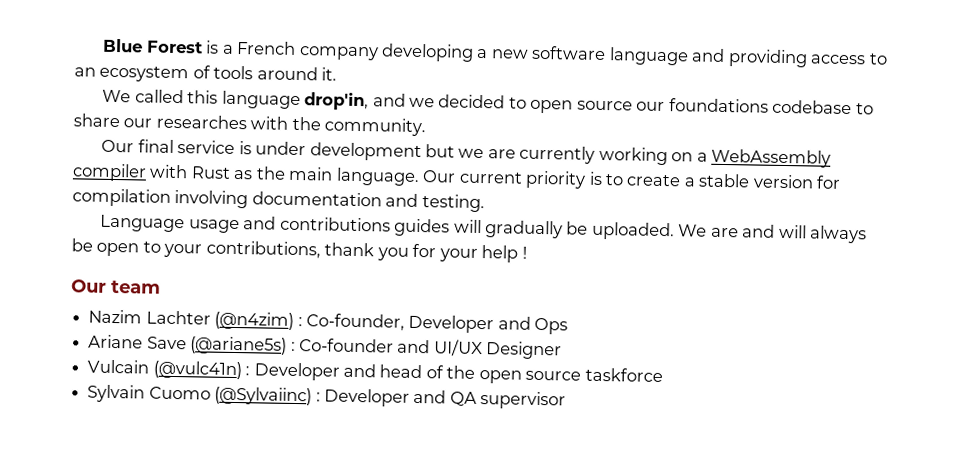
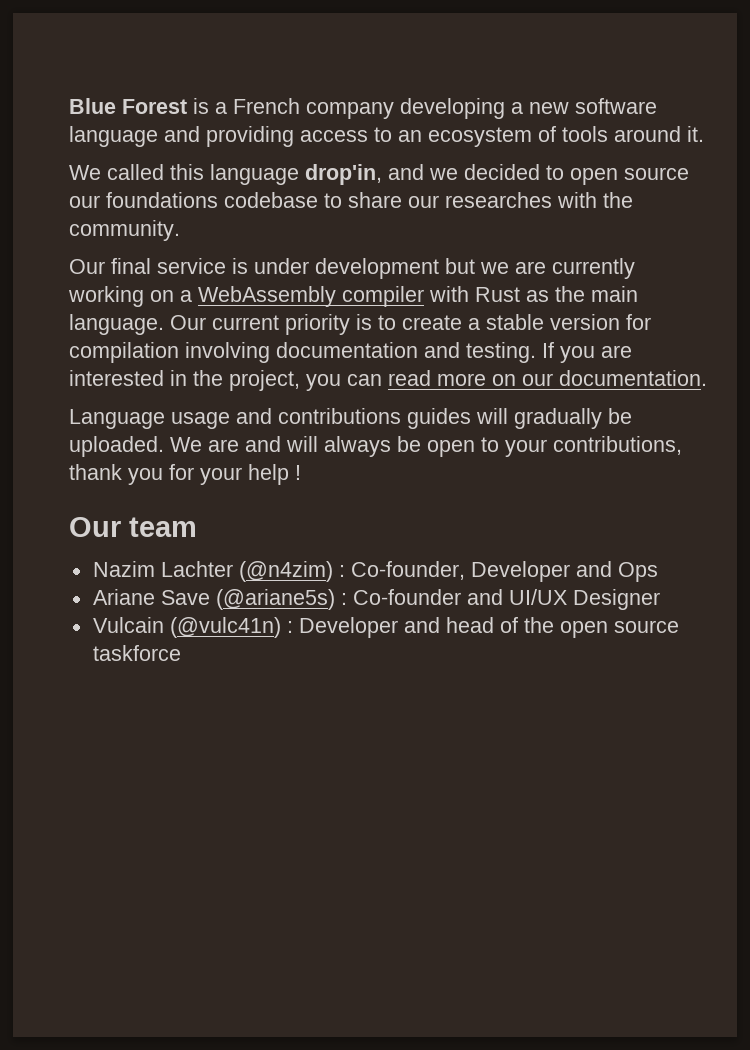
(485, 203) none -> [542,342,632,363] [69,370,707,391] If you are interested in the project, you can read more on our documentation.
[87,384,567,410] // Sylvain Cuomo (@Sylvaiinc) : Developer and QA supervisor -> (181, 653) none

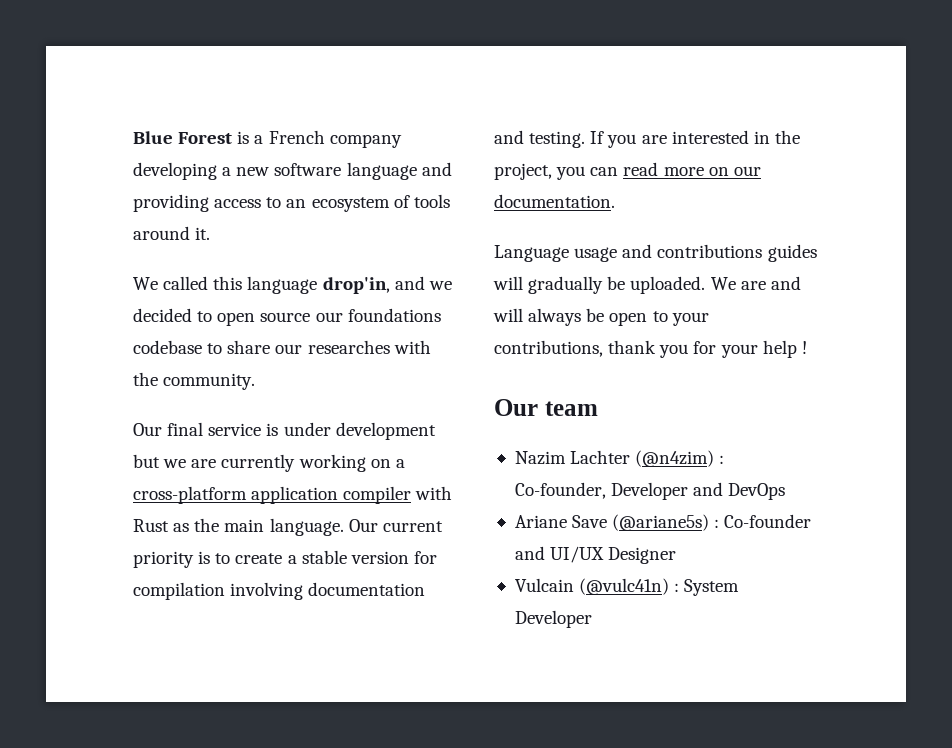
[198,286,336,307] WebAssembly -> [133,486,339,504] cross-platform application
[617,562,658,582] Ops -> [728,483,786,500] DevOps
[298,617,679,638] [92,645,181,661] Developer and head of the open source taskforce -> [684,579,740,596] [514,610,592,628] System Developer

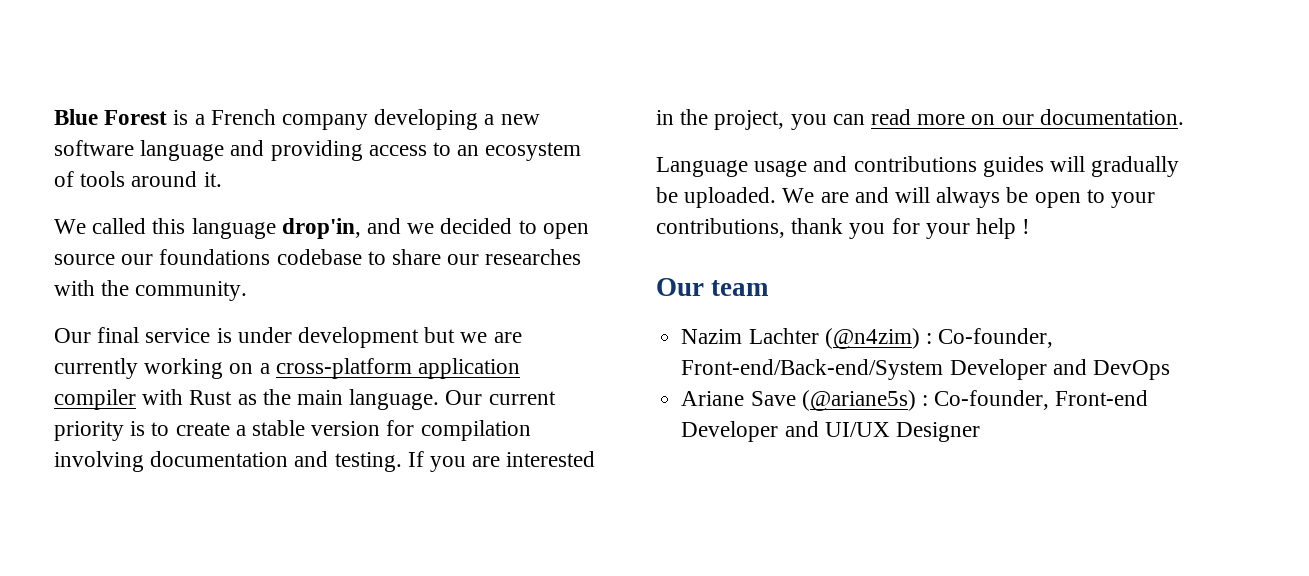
(606, 490) none -> [681,359,944,380] Front-end/Back-end/System
[724,514,812,528] Co-founder -> [934,390,1149,410] [681,421,779,442] Co-founder, Front-end Developer
[514,578,740,596] [514,610,592,628] // Vulcain (@vulc41n) : System Developer -> (980, 432) none

